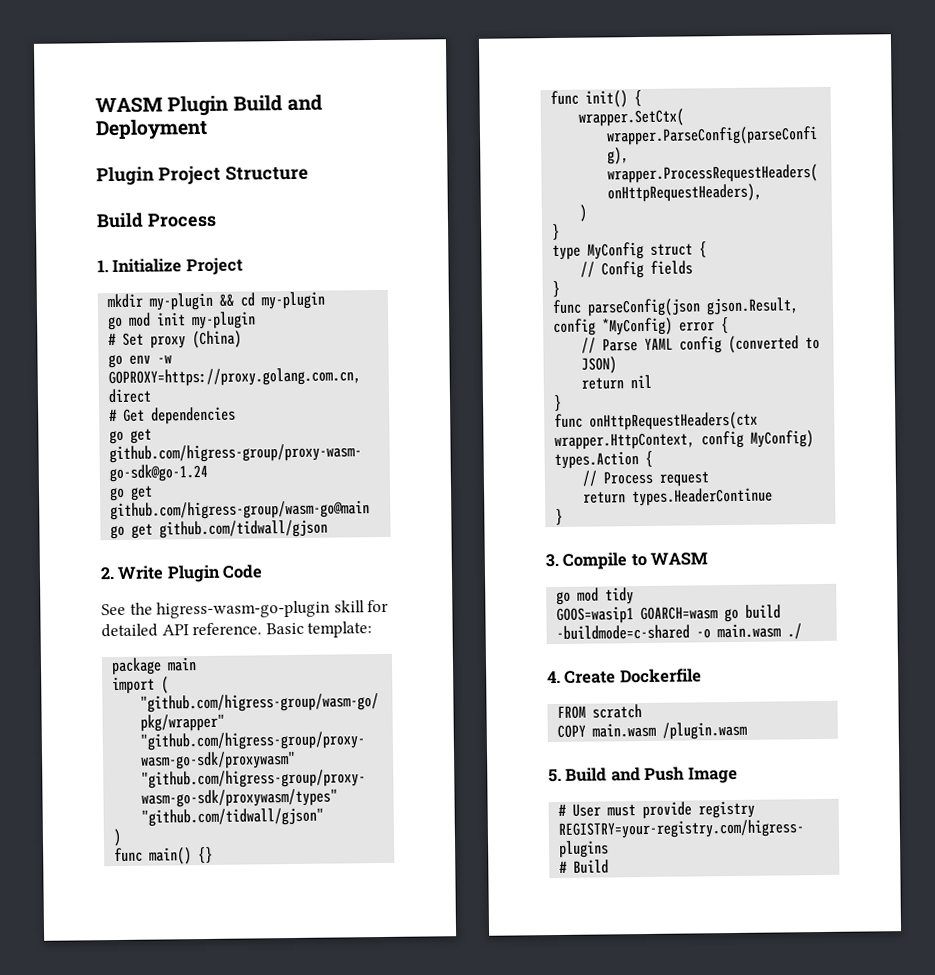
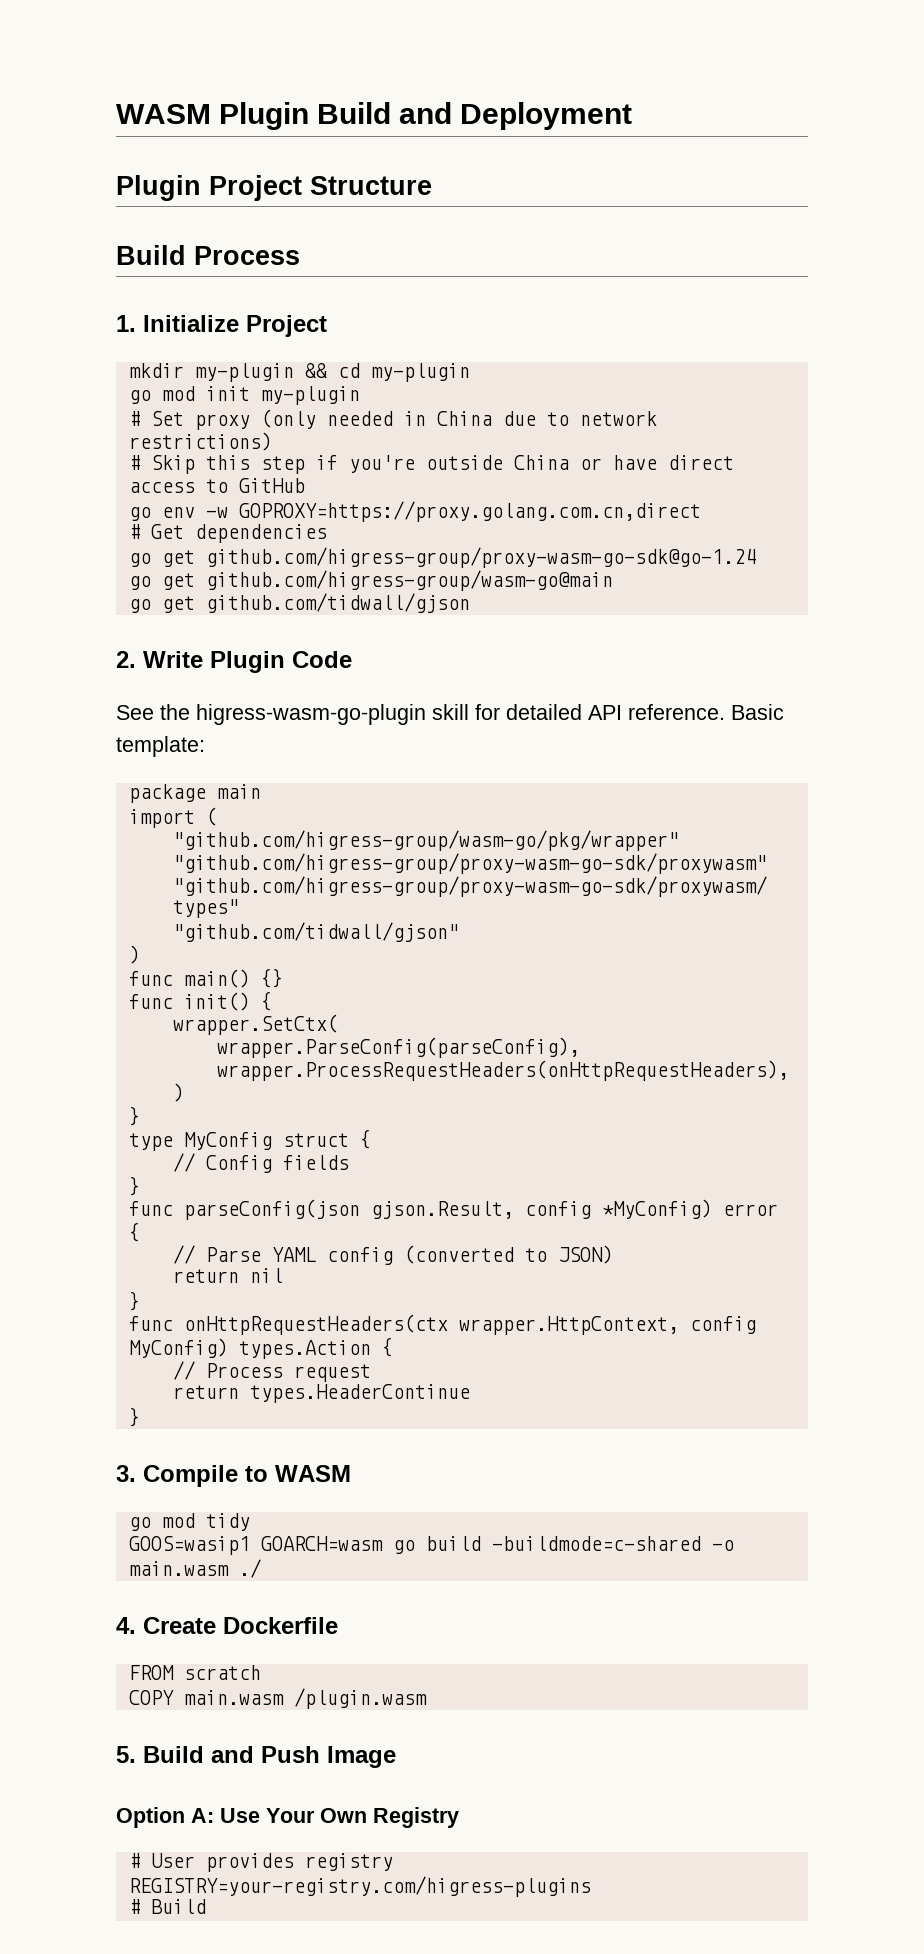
[192,330,243,349] (China) -> [260,409,657,429] [128,432,272,451] [128,455,734,474] [128,478,305,493] (only needed in China due to network restrictions) // # Skip this step if you're outside China or have direct access to GitHub
(738, 775) none -> [116,1807,459,1828] // Option A: Use Your Own Registry
[607,801,693,820] must provide -> [205,1853,294,1872] provides

